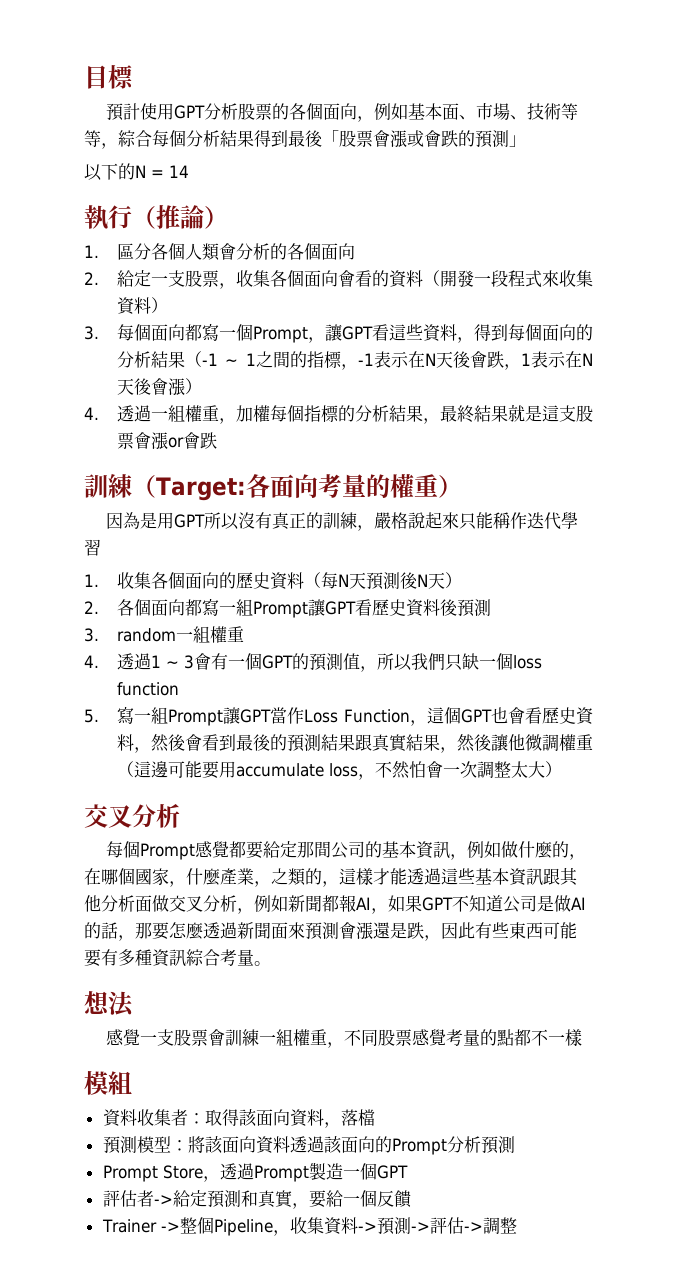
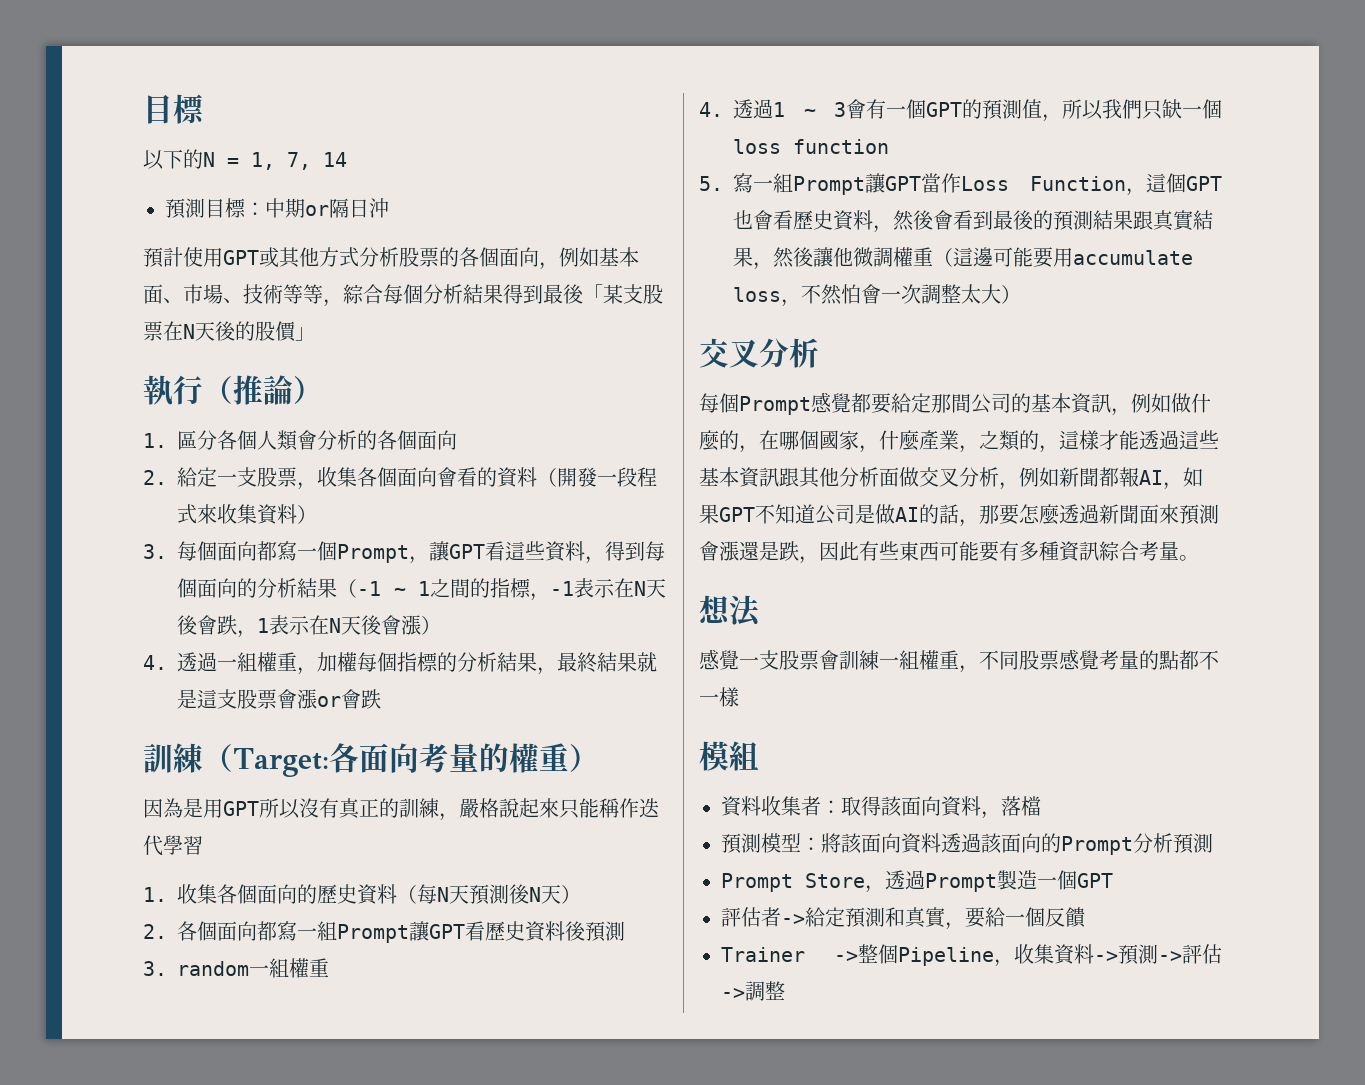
[84,65,134,89] 目標 -> [143,94,204,124] [143,149,347,170] [165,198,389,219] 目標 // 以下的N = 1, 7, 14 // 預測目標：中期or隔日沖
(206, 112) none -> [259,247,359,268] 或其他方式
[339,130,526,148] [84,163,189,181] 股票會漲或會跌的預測」 // 以下的N = 14 -> [603,284,663,304] [143,321,315,342] 某支股票在N天後的股價」

